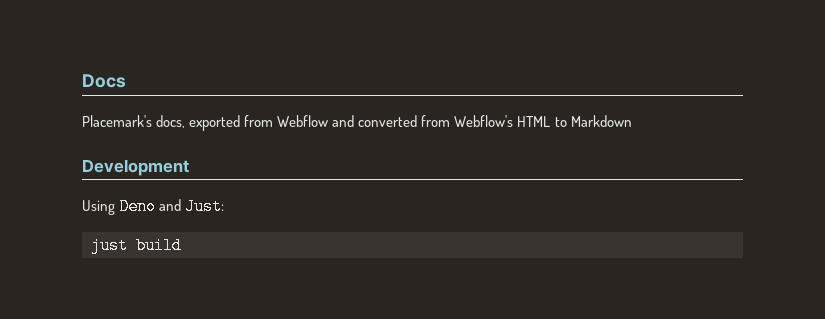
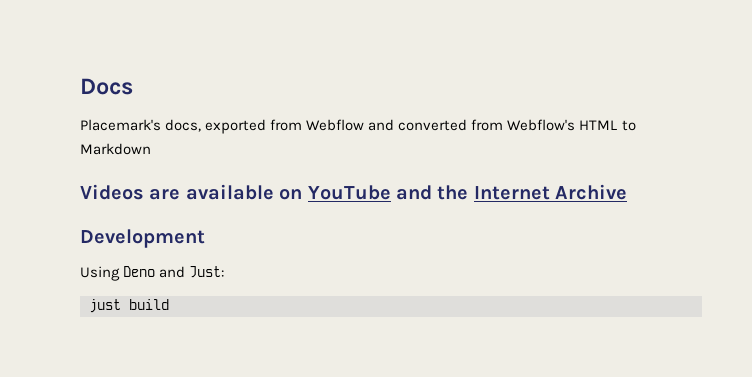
(632, 121) none -> [80,184,628,200] // Videos are available on YouTube and the Internet Archive

